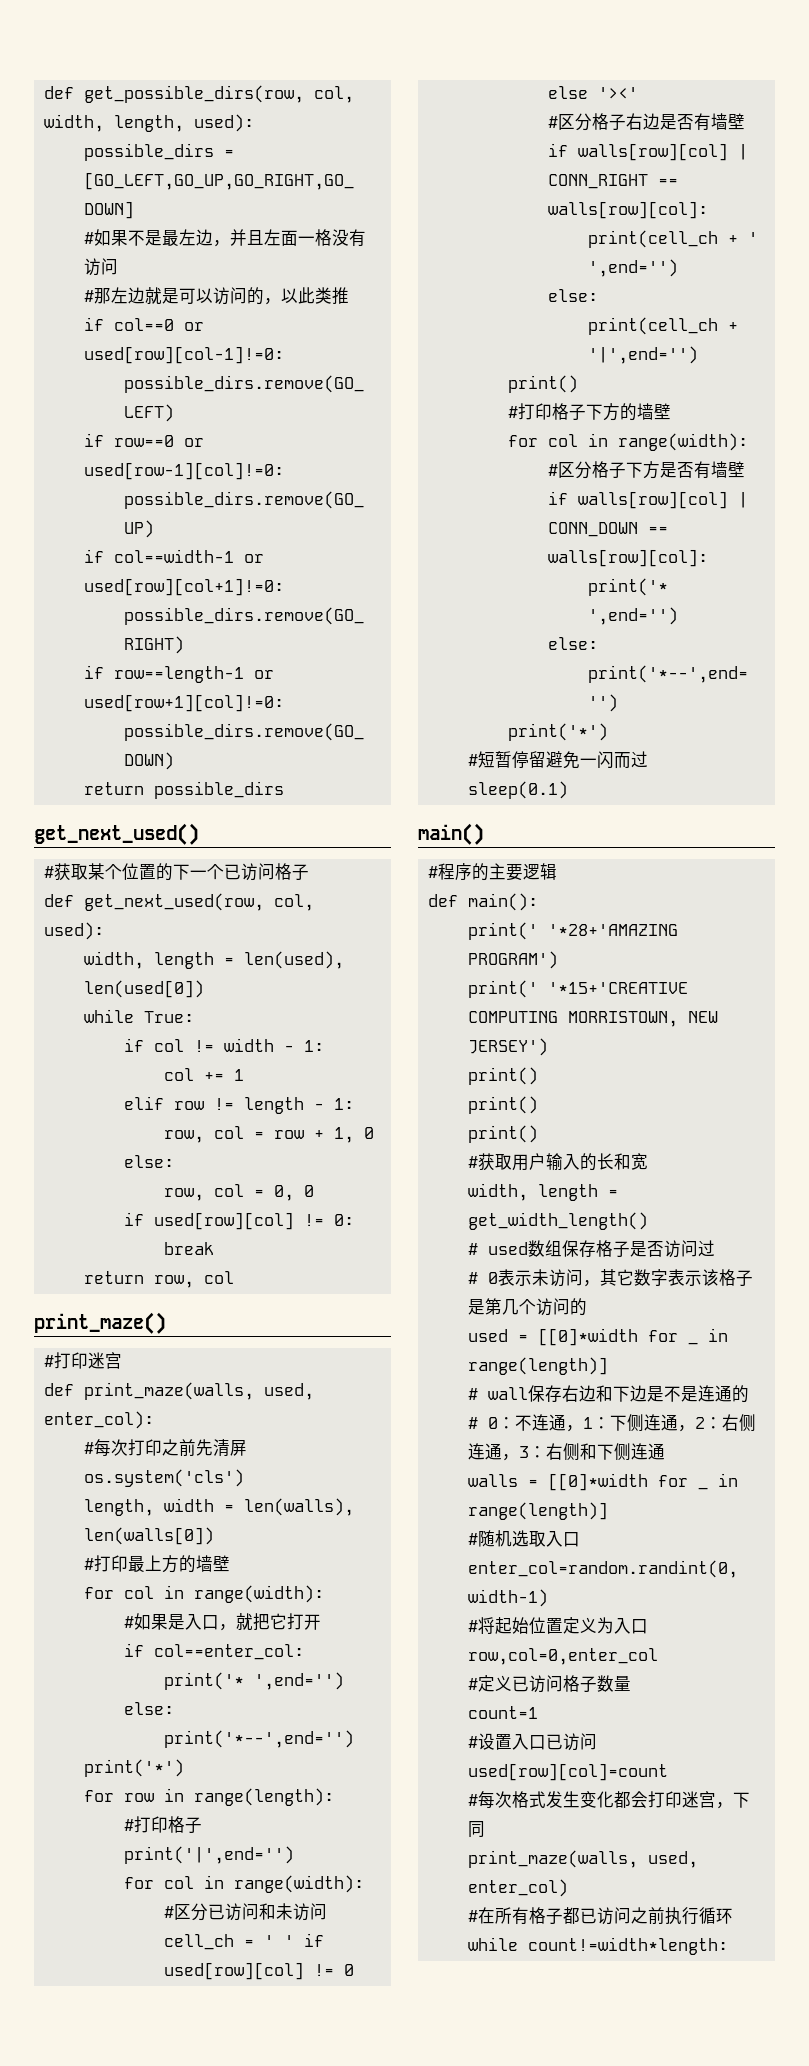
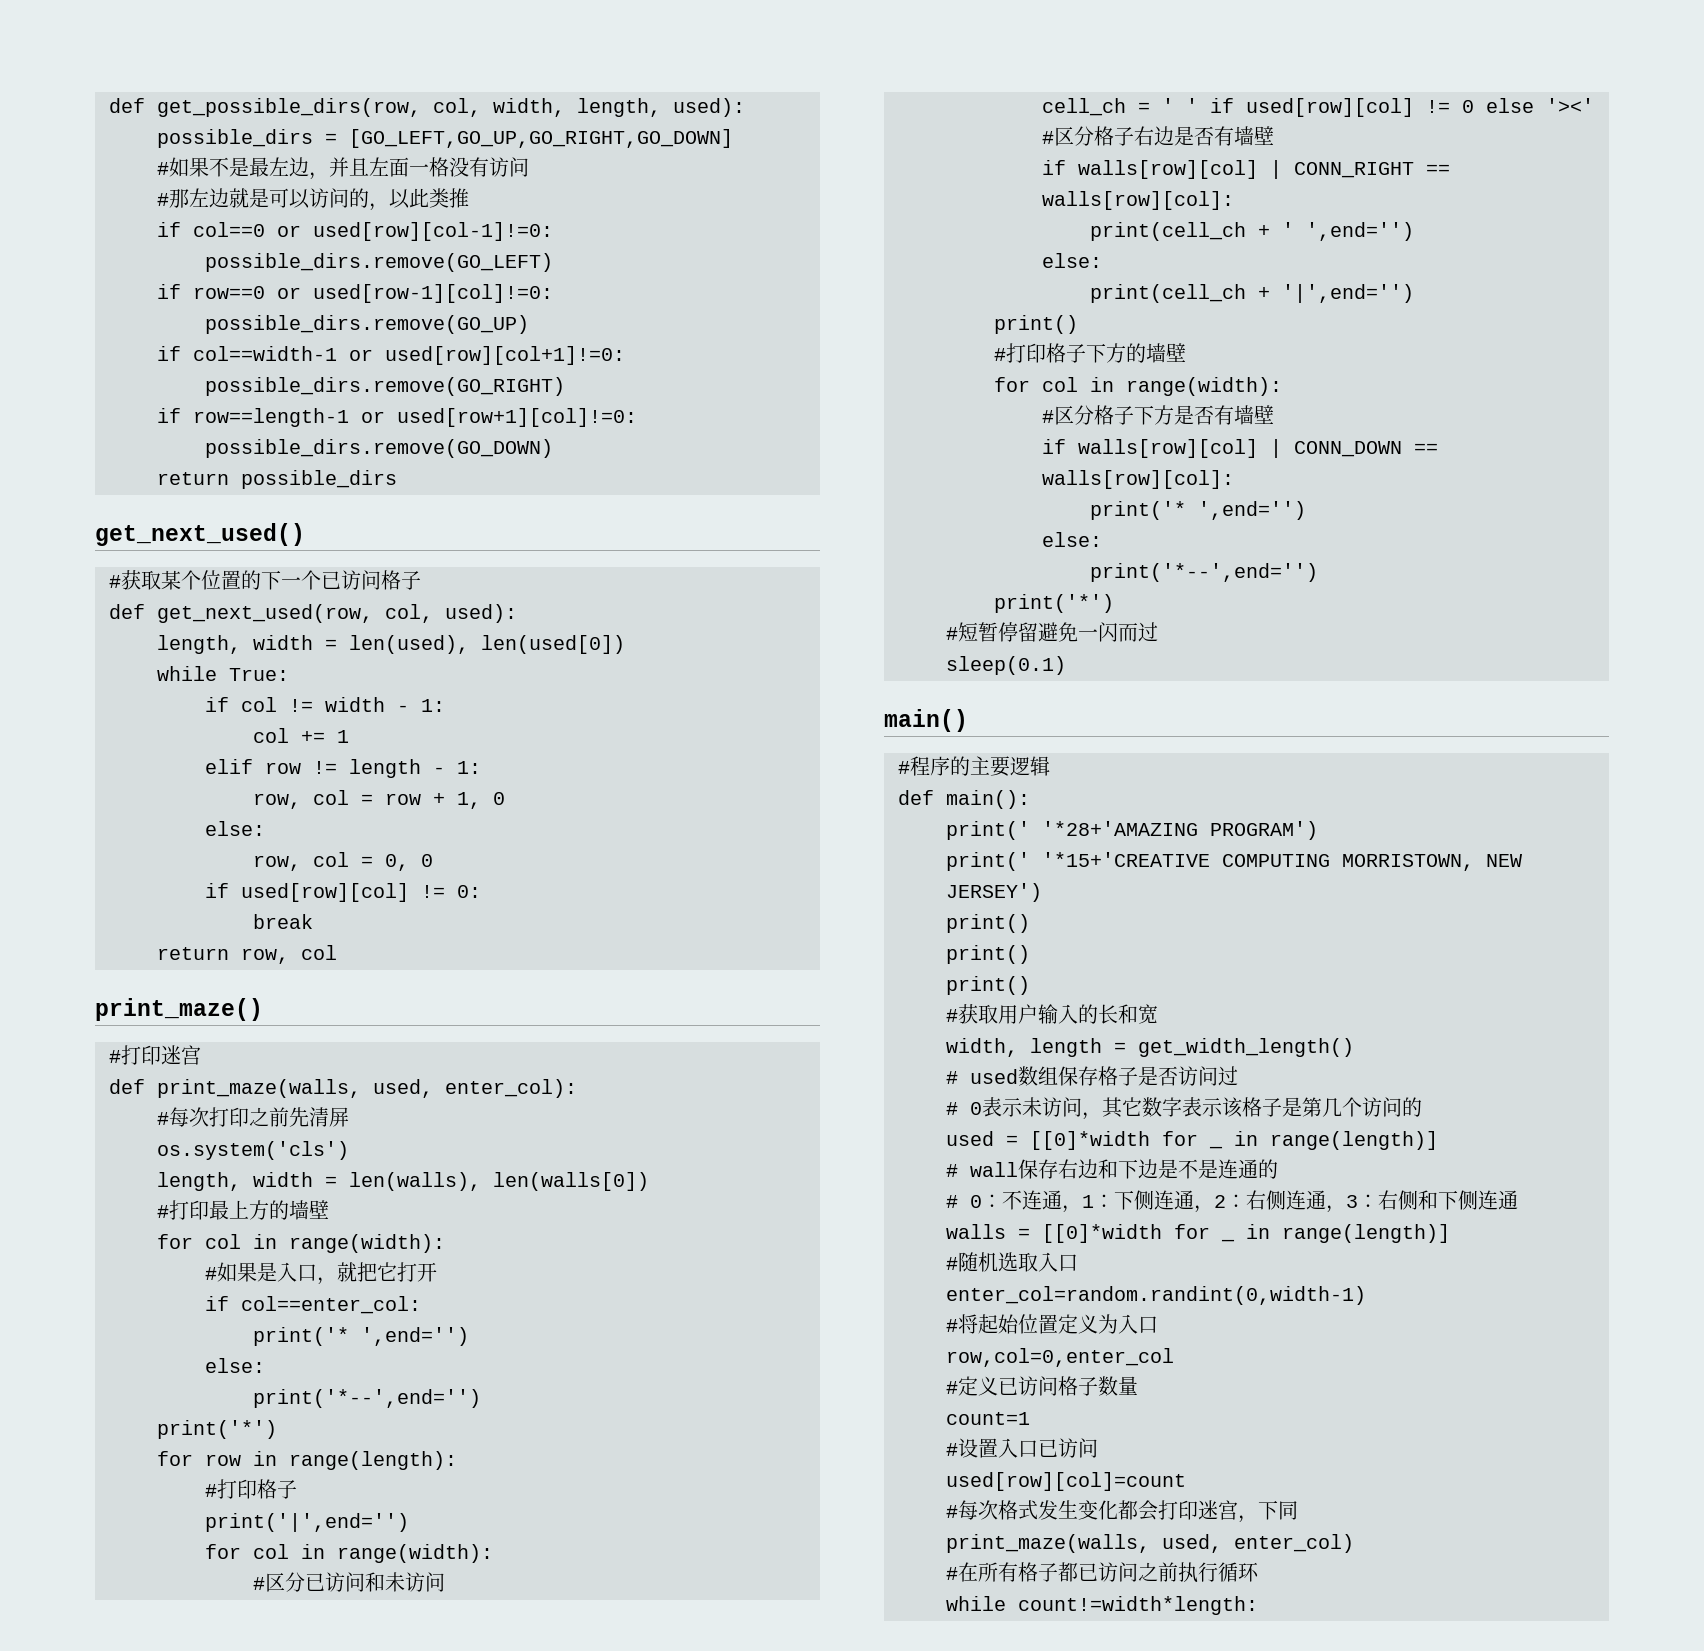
[83,951,214,969] width, length -> [156,635,313,654] length, width

